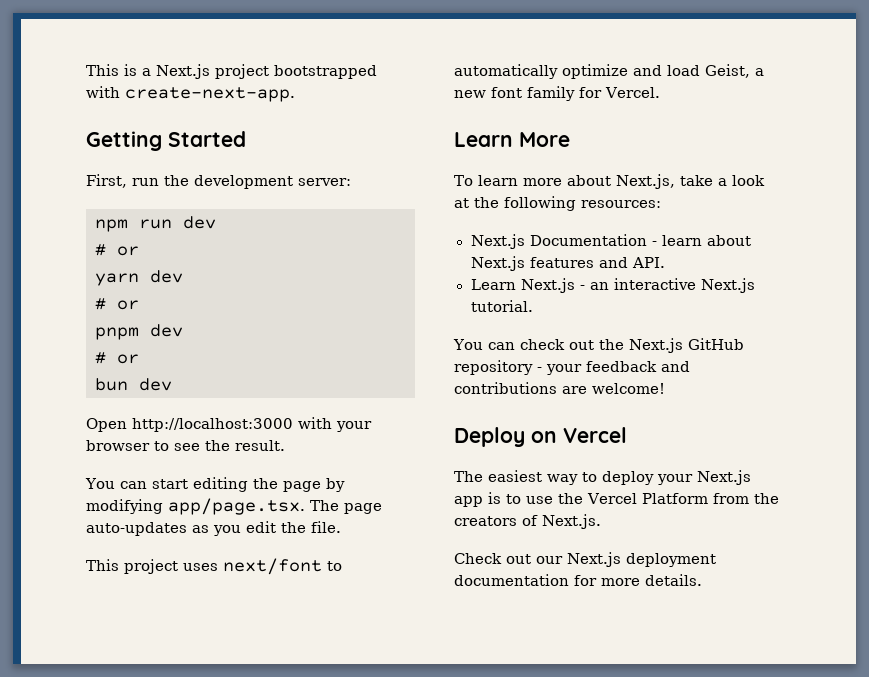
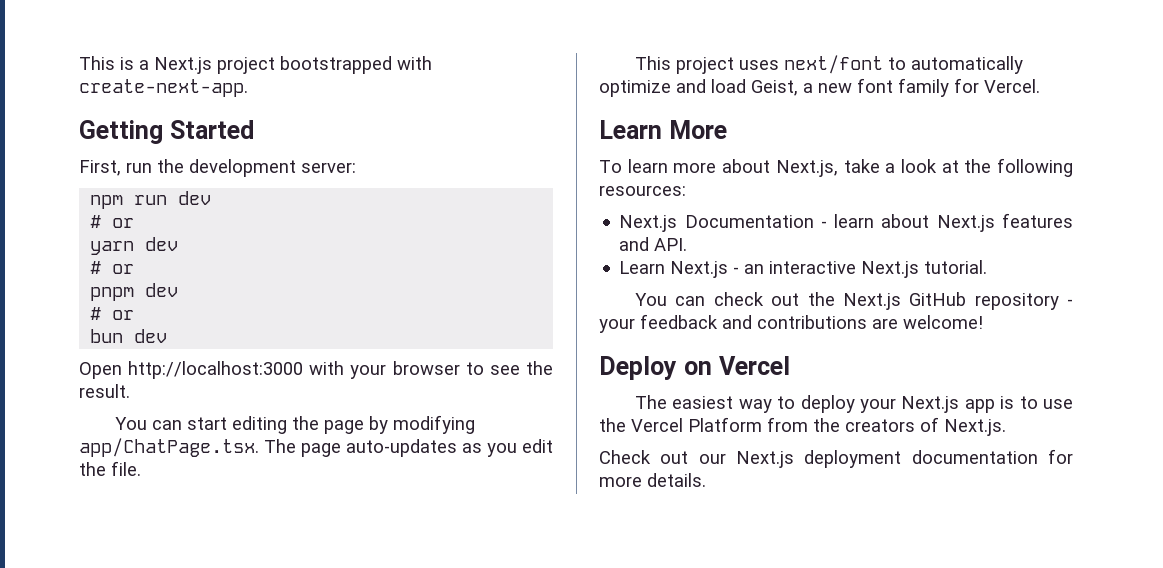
[168,498,305,515] app/page.tsx. -> [79,438,259,457] app/ChatPage.tsx.

